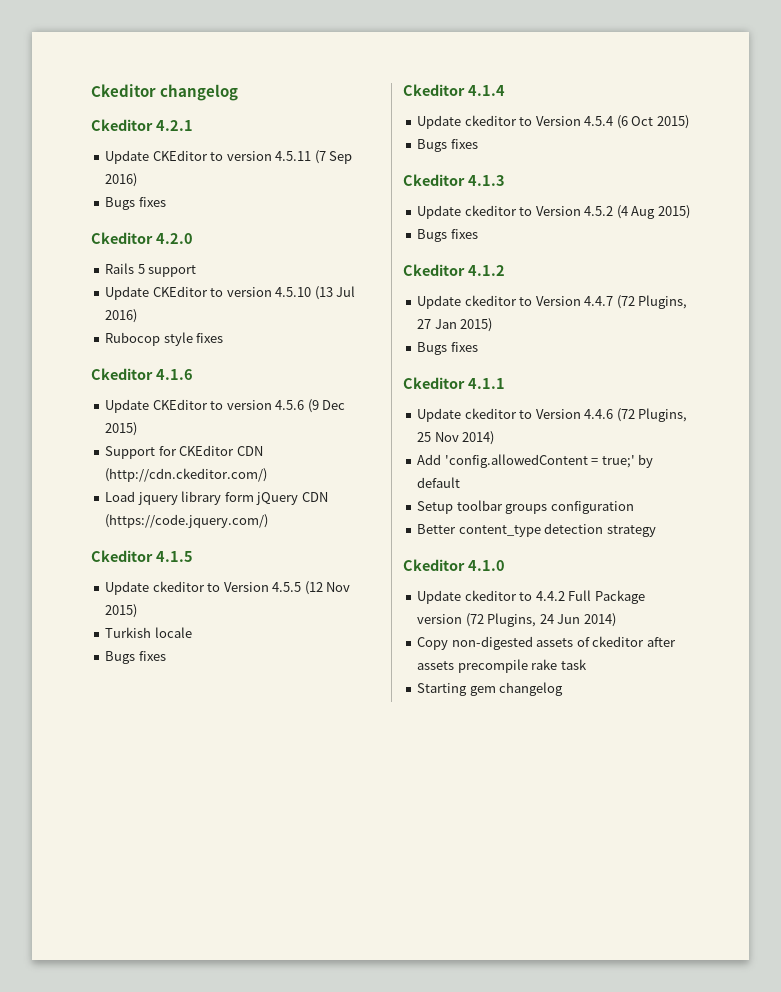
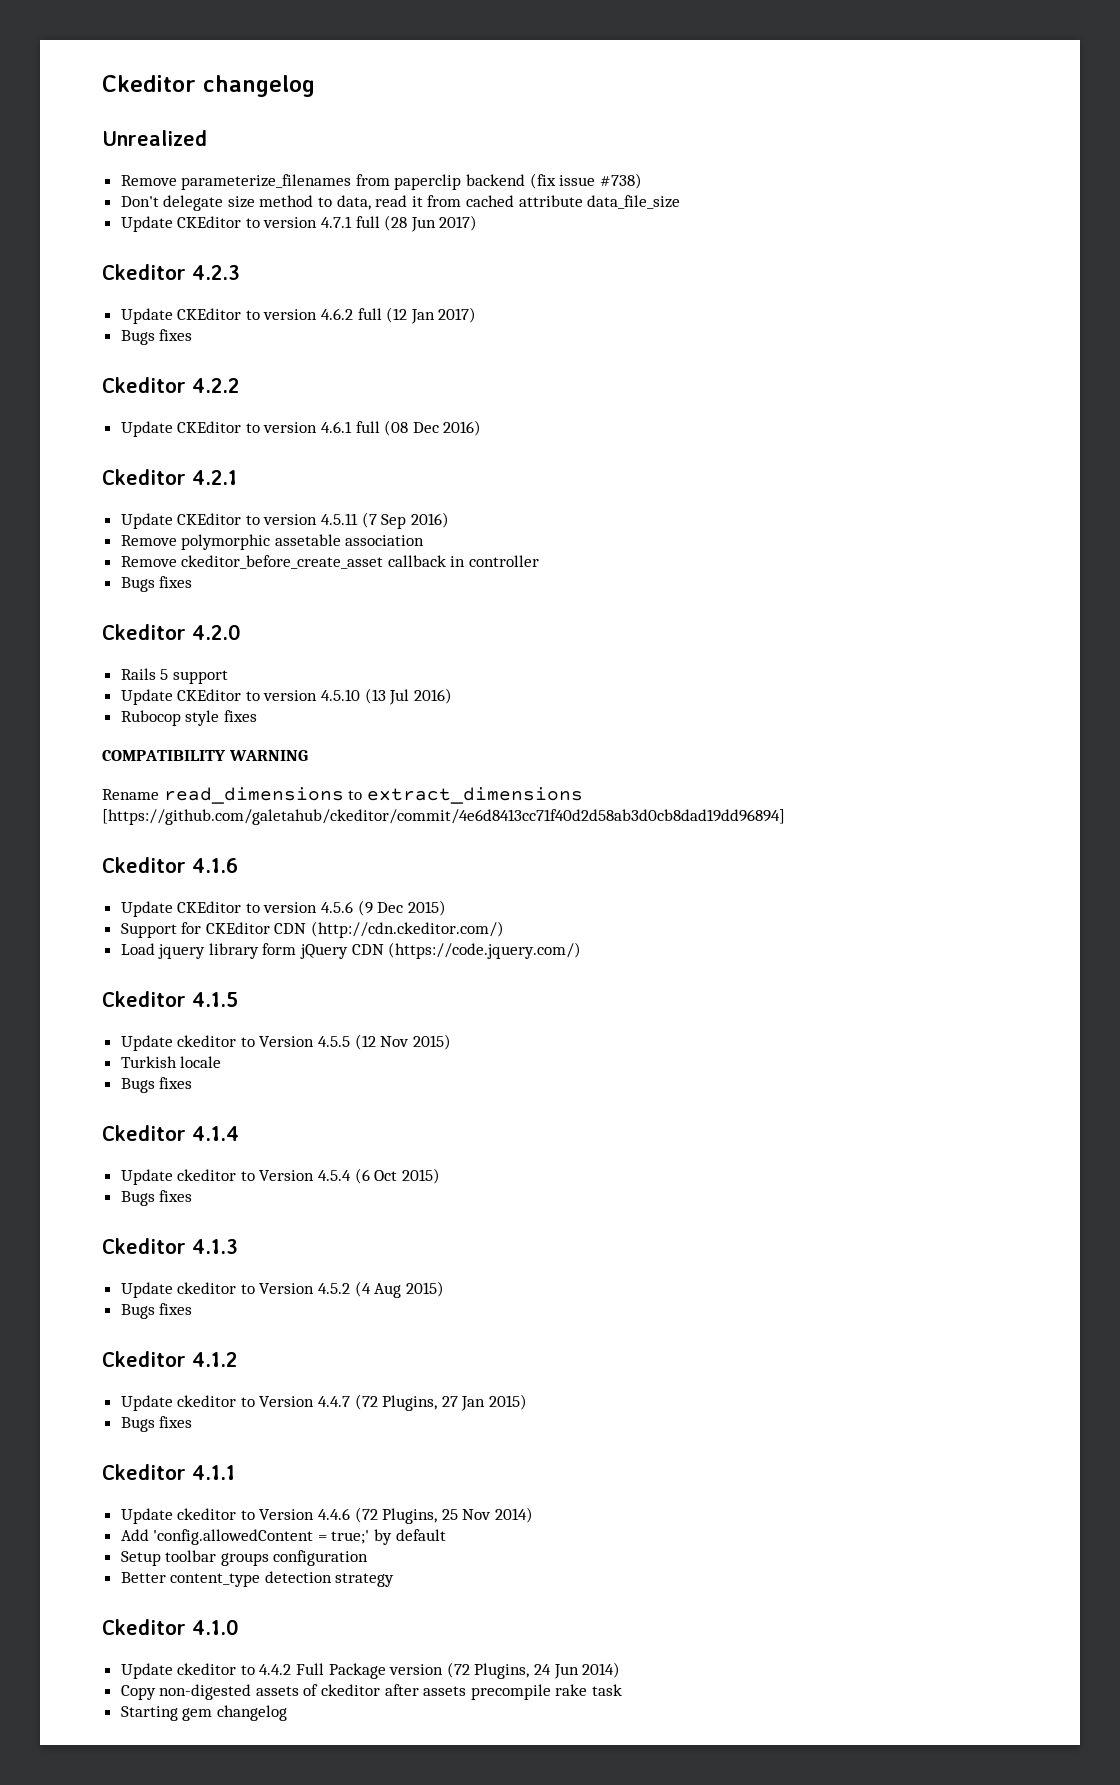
(239, 92) none -> [102,130,207,146] [120,173,642,190] [120,195,681,211] [120,215,478,232] [102,264,240,280] [120,307,477,324] [120,329,193,345] [102,377,239,393] [120,420,482,437] // Unrealized // Remove parameterize_filenames from paperclip backend (fix issue #738) // Don't delegate size method to data, read it from cached attribute data_file_size // Update CKEditor to version 4.7.1 full (28 Jun 2017) // Ckeditor 4.2.3 // Update CKEditor to version 4.6.2 full (12 Jan 2017) // Bugs fixes // Ckeditor 4.2.2 // Update CKEditor to version 4.6.1 full (08 Dec 2016)
(138, 180) none -> [120,534,425,550] [120,555,540,569] // Remove polymorphic assetable association // Remove ckeditor_before_create_asset callback in controller
(224, 338) none -> [102,750,308,761] [102,787,583,804] [102,809,785,825] // COMPATIBILITY WARNING // Rename read_dimensions to extract_dimensions [https://github.com/galetahub/ckeditor/commit/4e6d8413cc71f40d2d58ab3d0cb8dad19dd96894]

